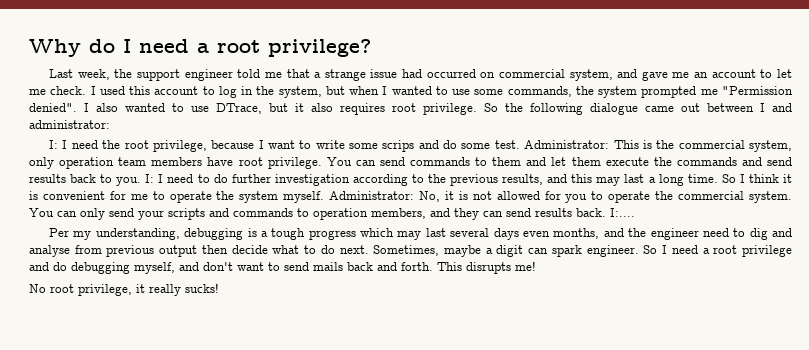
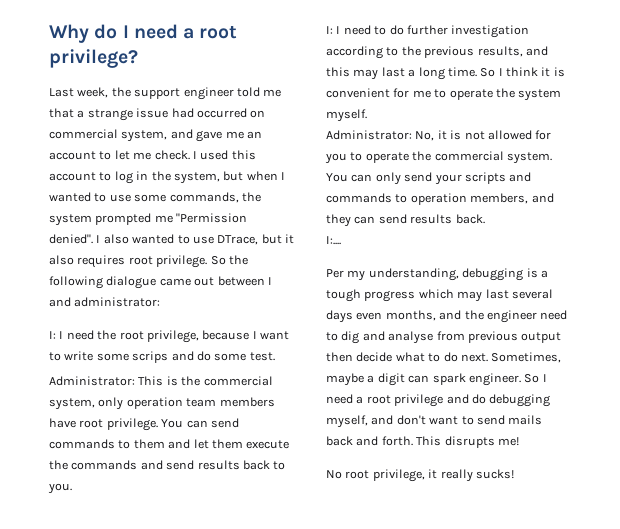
(520, 144) none -> (275, 356) //
(142, 181) none -> (72, 488) //
(325, 197) none -> (367, 115) //
(606, 212) none -> (485, 219) //

